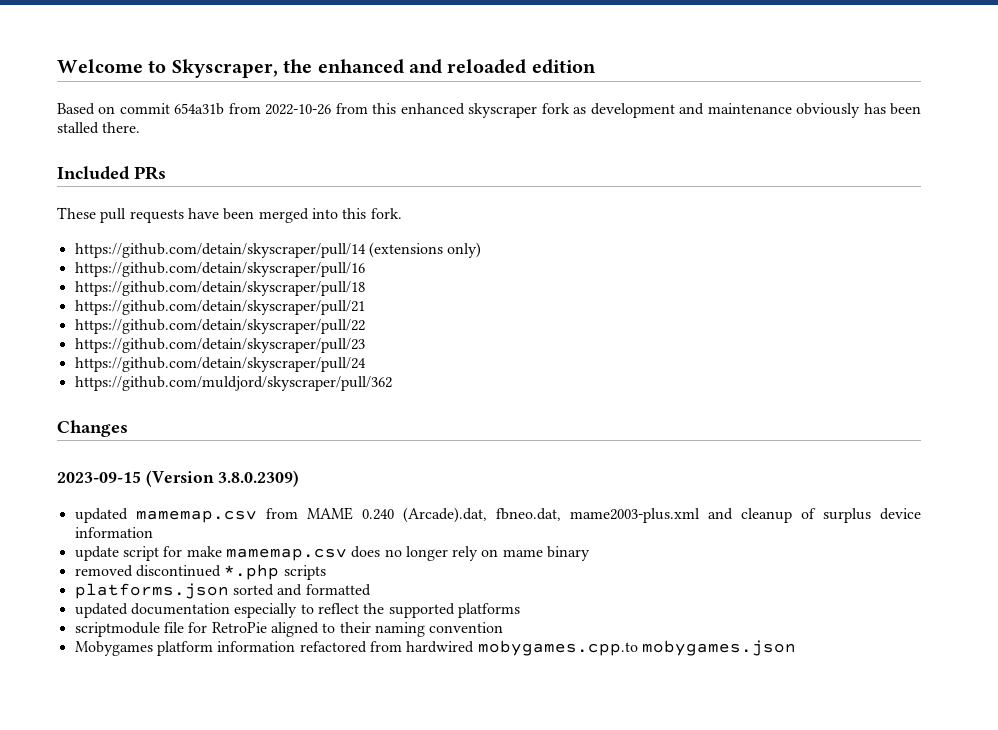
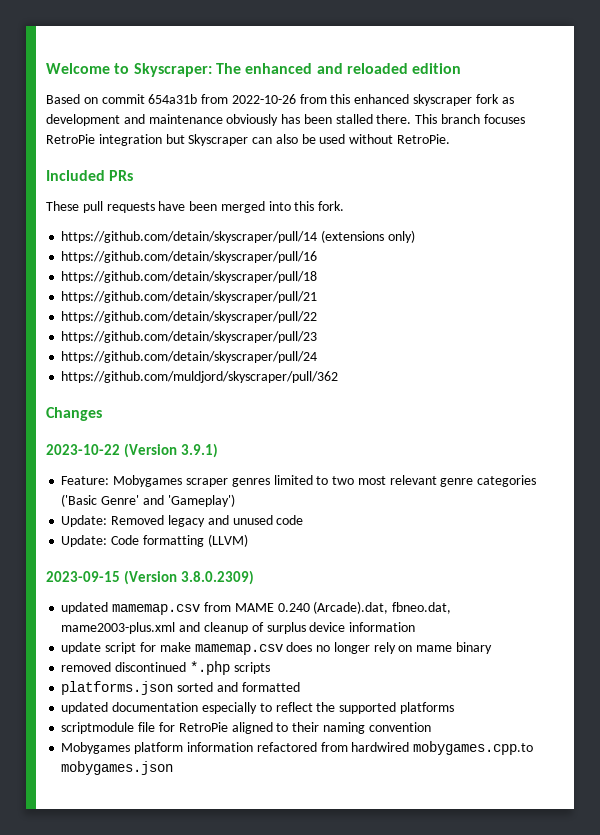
[171,59,313,78] Skyscraper, the -> [133,63,241,77] Skyscraper: The
(141, 127) none -> [415,114,525,124] [46,134,451,146] This branch focuses RetroPie integration but Skyscraper can also be used without RetroPie.
(128, 428) none -> [46,443,218,458] [61,475,537,487] [61,494,235,507] [61,515,304,527] [61,534,248,547] // 2023-10-22 (Version 3.9.1) // Feature: Mobygames scraper genres limited to two most relevant genre categories ('Basic Genre' and 'Gameplay') // Update: Removed legacy and unused code // Update: Code formatting (LLVM)

